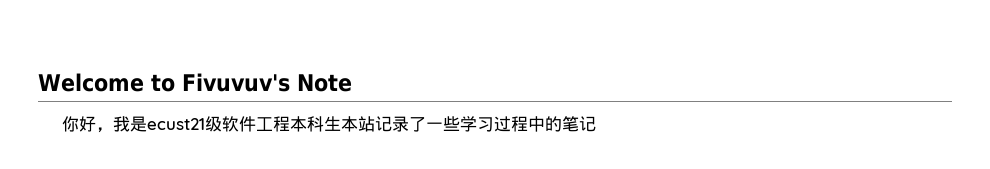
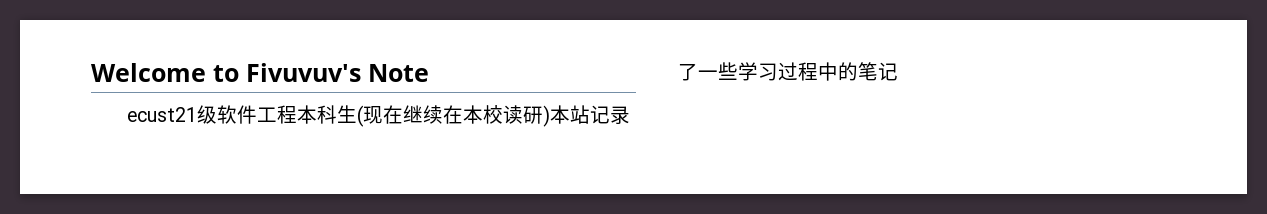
[62,116,148,133] 你好，我是 -> (429, 73) none
(342, 123) none -> [357,105,551,127] (现在继续在本校读研)

